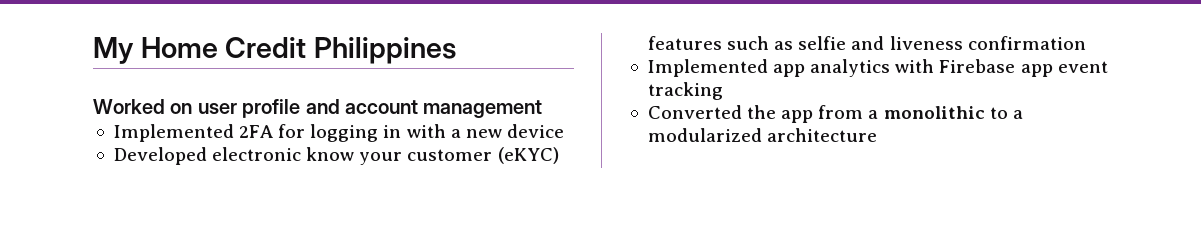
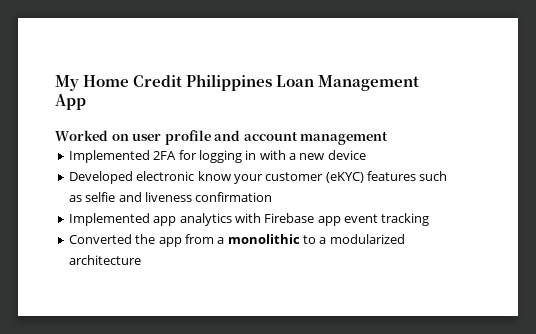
(457, 50) none -> [276,75,420,91] [55,94,86,110] Loan Management App

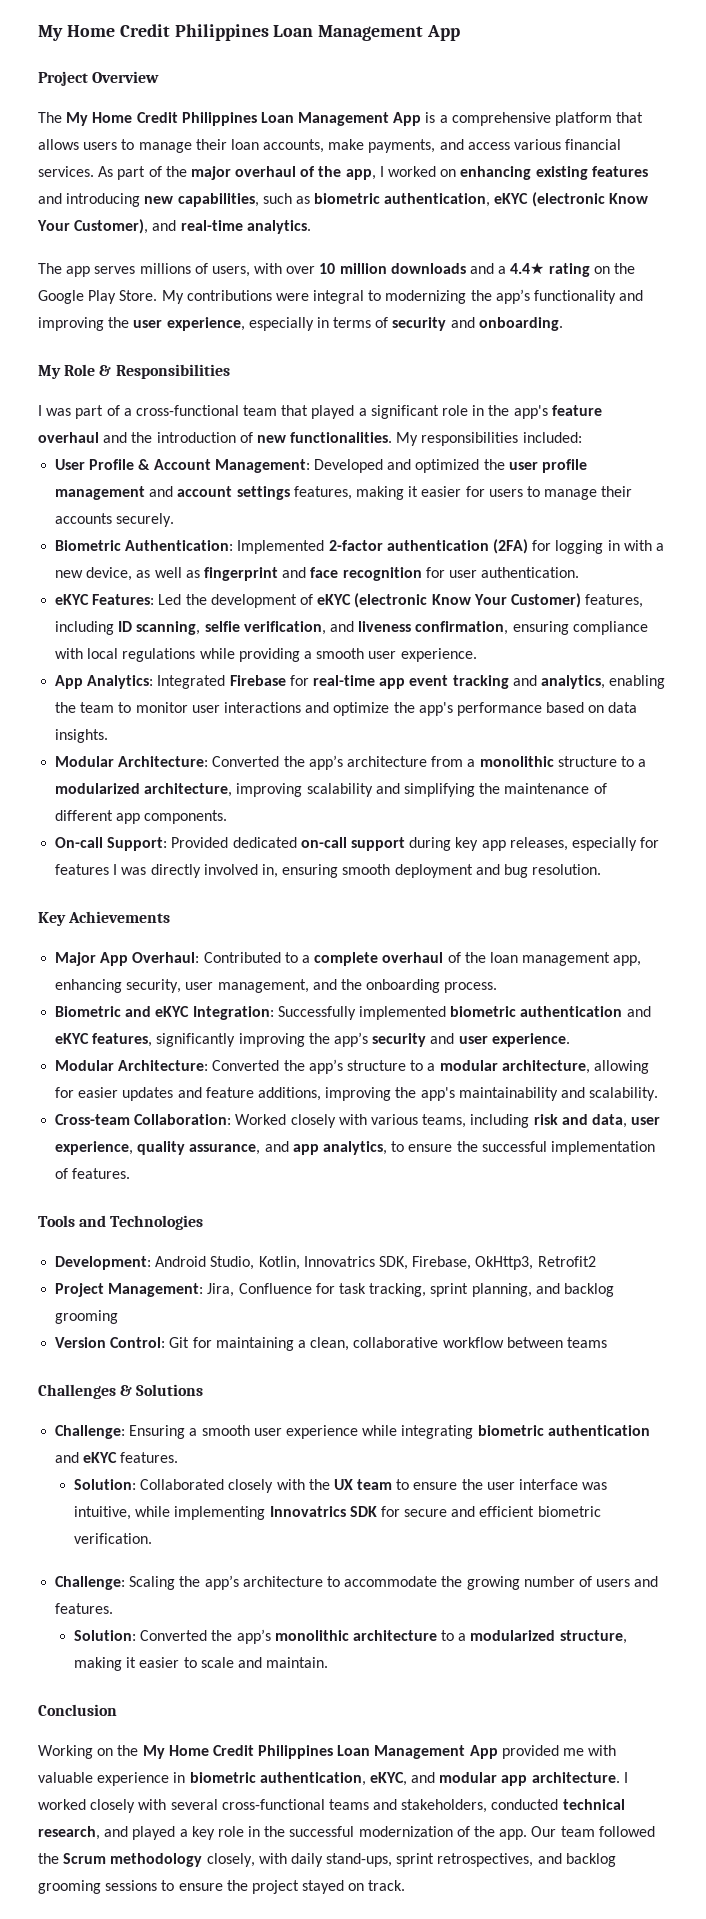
[55,130,129,141] Worked on -> [38,71,160,86] [38,112,644,126] [38,139,622,153] [38,166,648,180] [38,192,648,207] [37,219,311,234] [38,262,635,277] [38,289,644,304] [38,317,563,331] [38,364,230,379] [38,405,602,419] [38,432,582,446] [55,459,505,473] Project Overview // The My Home Credit Philippines Loan Management App is a comprehensive platform that allows users to manage their loan accounts, make payments, and access various financial services. As part of the major overhaul of the app, I worked on enhancing existing features and introducing new capabilities, such as biometric authentication, eKYC (electronic Know Your Customer), and real-time analytics. // The app serves millions of users, with over 10 million downloads and a 4.4★ rating on the Google Play Store. My contributions were integral to modernizing the app’s functionality and improving the user experience, especially in terms of security and onboarding. // My Role & Responsibilities // I was part of a cross-functional team that played a significant role in the app's feature overhaul and the introduction of new functionalities. My responsibilities included: // User Profile & Account Management: Developed and optimized the
(211, 137) none -> [55,486,146,500] management
[300,131,389,145] [68,150,177,163] management // Implemented 2FA -> [236,486,633,500] [55,513,175,527] [55,539,528,554] settings features, making it easier for users to manage their accounts securely. // Biometric Authentication: Implemented 2-factor authentication (2FA)
[327,150,366,160] [68,171,448,184] [68,192,273,202] [68,213,430,226] [68,234,182,247] device // Developed electronic know your customer (eKYC) features such as selfie and liveness confirmation // Implemented app analytics with Firebase app event tracking // Converted the app -> [86,567,580,581] [55,593,644,608] [55,621,648,635] [55,648,477,662] [55,675,666,689] [55,702,638,716] [55,729,109,743] [55,755,427,770] device, as well as fingerprint and face recognition for user authentication. // eKYC Features: Led the development of eKYC (electronic Know Your Customer) features, including ID scanning, selfie verification, and liveness confirmation, ensuring compliance with local regulations while providing a smooth user experience. // App Analytics: Integrated Firebase for real-time app event tracking and analytics, enabling the team to monitor user interactions and optimize the app's performance based on data insights. // Modular Architecture: Converted the app’s architecture
[303,234,405,244] [68,255,141,265] to a modularized architecture -> [557,756,647,767] [55,783,607,797] [55,810,228,824] [55,837,660,851] [55,864,602,878] [38,911,171,926] [55,952,642,966] [55,979,498,993] [55,1006,651,1020] [55,1032,570,1047] [55,1059,649,1074] [55,1087,659,1101] [55,1114,661,1128] [55,1141,655,1155] [55,1168,131,1179] [38,1215,204,1230] [55,1256,596,1270] [55,1283,614,1297] [55,1310,119,1324] [55,1337,607,1351] [38,1384,204,1399] [55,1425,650,1439] [55,1452,179,1463] [73,1479,608,1493] [73,1506,601,1520] [73,1533,152,1544] [55,1575,659,1590] [55,1603,114,1614] [73,1629,627,1644] [73,1657,329,1671] [38,1704,117,1716] [38,1745,617,1759] [38,1772,628,1786] [38,1799,625,1813] [38,1826,655,1840] [38,1853,616,1867] [38,1880,406,1894] structure to a modularized architecture, improving scalability and simplifying the maintenance of different app components. // On-call Support: Provided dedicated on-call support during key app releases, especially for features I was directly involved in, ensuring smooth deployment and bug resolution. // Key Achievements // Major App Overhaul: Contributed to a complete overhaul of the loan management app, enhancing security, user management, and the onboarding process. // Biometric and eKYC Integration: Successfully implemented biometric authentication and eKYC features, significantly improving the app’s security and user experience. // Modular Architecture: Converted the app’s structure to a modular architecture, allowing for easier updates and feature additions, improving the app's maintainability and scalability. // Cross-team Collaboration: Worked closely with various teams, including risk and data, user experience, quality assurance, and app analytics, to ensure the successful implementation of features. // Tools and Technologies // Development: Android Studio, Kotlin, Innovatrics SDK, Firebase, OkHttp3, Retrofit2 // Project Management: Jira, Confluence for task tracking, sprint planning, and backlog grooming // Version Control: Git for maintaining a clean, collaborative workflow between teams // Challenges & Solutions // Challenge: Ensuring a smooth user experience while integrating biometric authentication and eKYC features. // Solution: Collaborated closely with the UX team to ensure the user interface was intuitive, while implementing Innovatrics SDK for secure and efficient biometric verification. // Challenge: Scaling the app’s architecture to accommodate the growing number of users and features. // Solution: Converted the app’s monolithic architecture to a modularized structure, making it easier to scale and maintain. // Conclusion // Working on the My Home Credit Philippines Loan Management App provided me with valuable experience in biometric authentication, eKYC, and modular app architecture. I worked closely with several cross-functional teams and stakeholders, conducted technical research, and played a key role in the successful modernization of the app. Our team followed the Scrum methodology closely, with daily stand-ups, sprint retrospectives, and backlog grooming sessions to ensure the project stayed on track.

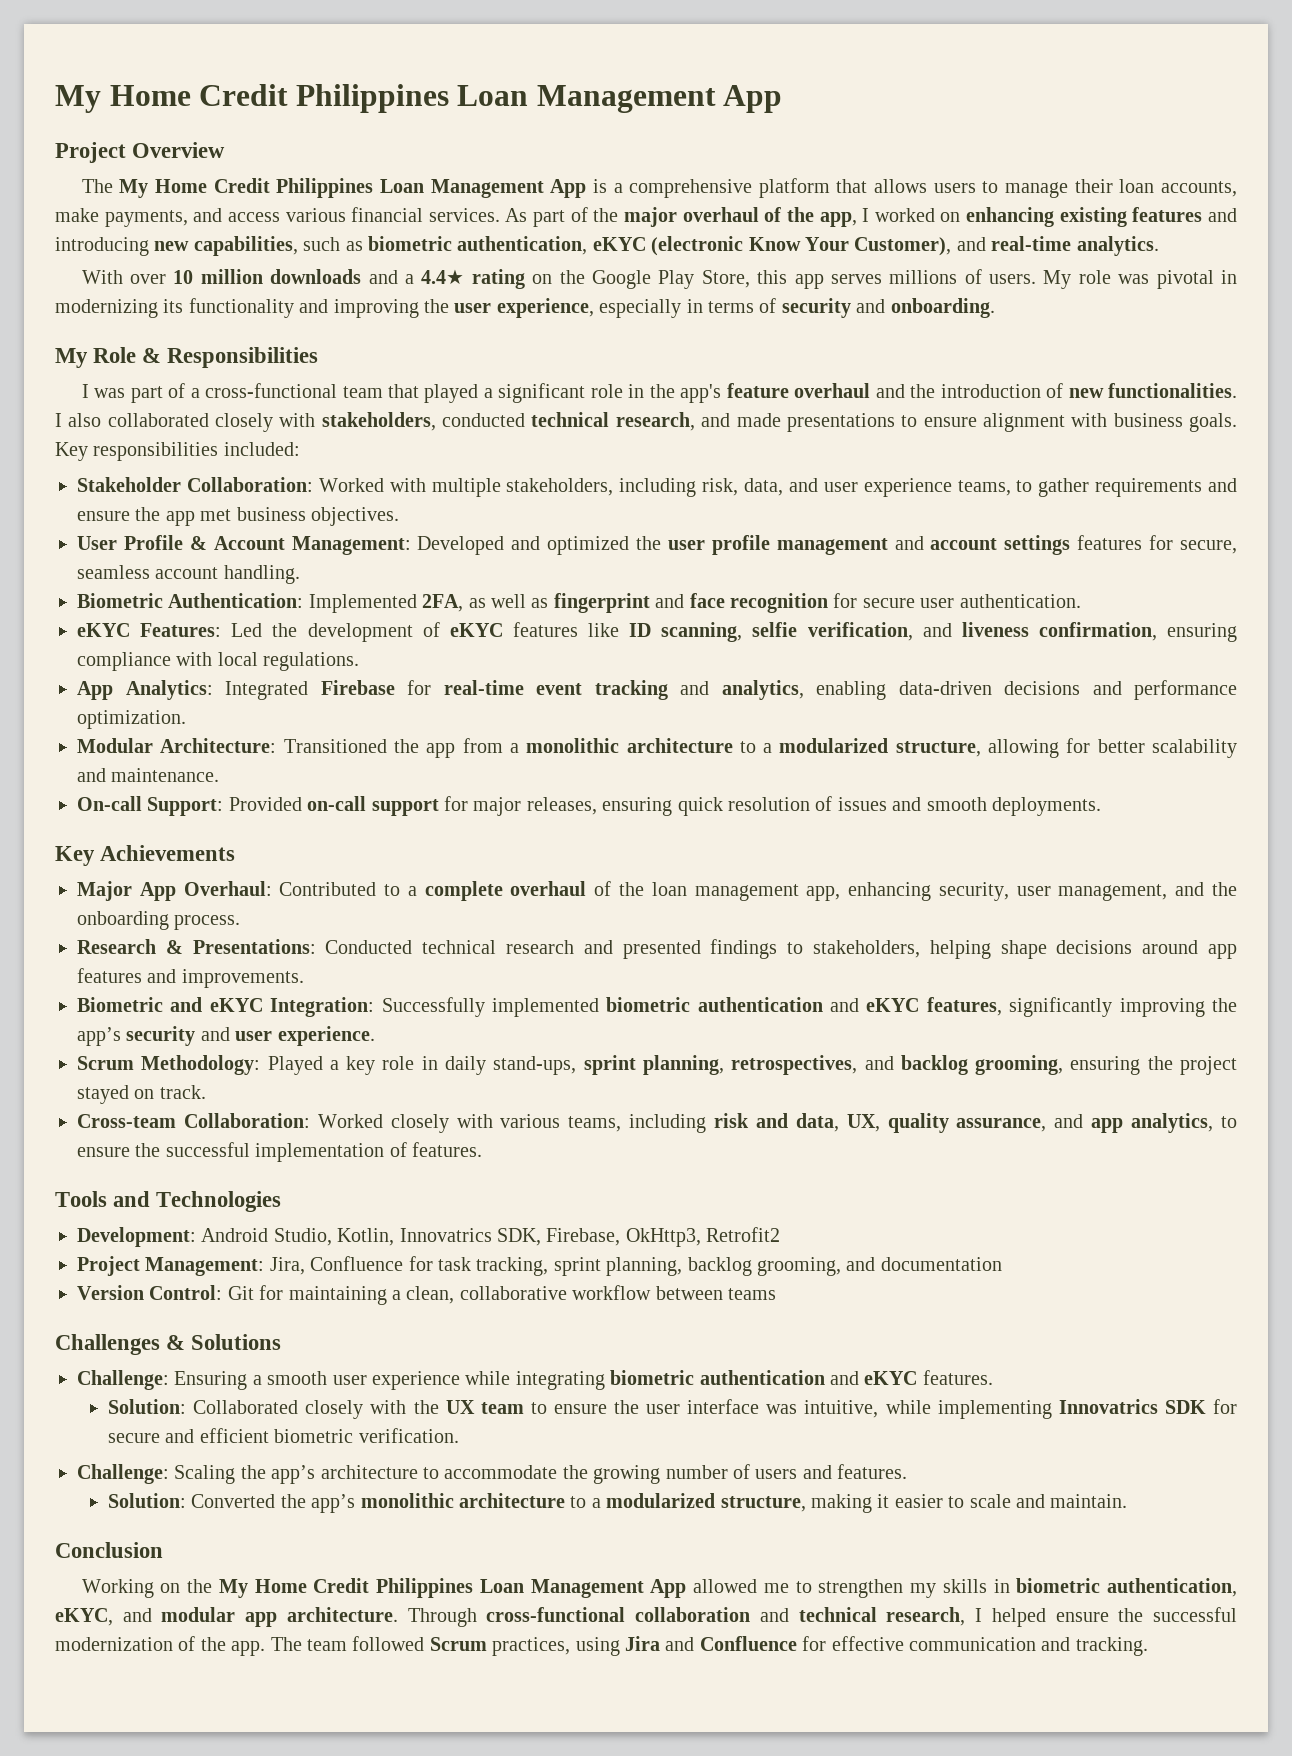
[38,263,283,277] The app serves millions of users, with -> [81,270,123,284] With
[119,289,530,304] Store. My contributions were integral to modernizing the app’s -> [701,269,1238,289] [55,299,184,318] Store, this app serves millions of users. My role was pivotal in modernizing its
[396,432,582,446] My responsibilities included: -> [55,412,1237,432] [55,442,300,461] [77,477,1237,497] [77,507,399,526] I also collaborated closely with stakeholders, conducted technical research, and made presentations to ensure alignment with business goals. Key responsibilities included: // Stakeholder Collaboration: Worked with multiple stakeholders, including risk, data, and user experience teams, to gather requirements and ensure the app met business objectives.
[293,486,633,500] [55,513,175,527] [55,539,664,554] [55,567,133,581] features, making it easier for users to manage their accounts securely. // Biometric Authentication: Implemented 2-factor authentication (2FA) for logging in with a new device, -> [1077,535,1237,554] [77,565,300,584] [77,593,464,613] features for secure, seamless account handling. // Biometric Authentication: Implemented 2FA,
(445, 572) none -> [862,598,915,608] secure
[354,593,644,608] [55,621,115,635] (electronic Know Your Customer) features, including -> [512,622,619,637] features like
[122,648,477,662] regulations while providing a smooth user experience. -> [263,652,360,671] regulations.
[379,678,406,689] app -> (524, 687) none
[55,702,638,716] [55,729,109,743] [55,755,427,770] the team to monitor user interactions and optimize the app's performance based on data insights. // Modular Architecture: Converted the app’s architecture -> [898,680,1237,700] [77,710,186,729] [77,738,456,758] data-driven decisions and performance optimization. // Modular Architecture: Transitioned the app
[557,756,647,767] [55,783,607,797] [55,810,228,824] structure to a modularized architecture, improving scalability and simplifying the maintenance of different app components. -> [626,738,1237,758] [77,768,220,782] architecture to a modularized structure, allowing for better scalability and maintenance.
[232,837,297,848] dedicated -> (302, 804) none
[409,837,660,851] [55,864,602,878] during key app releases, especially for features I was directly involved in, ensuring smooth deployment and bug resolution. -> [444,796,1101,816] for major releases, ensuring quick resolution of issues and smooth deployments.
(498, 987) none -> [77,939,1237,959] [77,968,304,988] // Research & Presentations: Conducted technical research and presented findings to stakeholders, helping shape decisions around app features and improvements.
[55,1059,649,1074] [55,1087,659,1101] Modular Architecture: Converted the app’s structure to a modular architecture, allowing for easier updates and feature additions, improving the app's maintainability and scalability. -> [77,1055,1237,1075] [77,1085,206,1104] Scrum Methodology: Played a key role in daily stand-ups, sprint planning, retrospectives, and backlog grooming, ensuring the project stayed on track.
[631,1117,661,1125] [55,1141,134,1155] user experience, -> [846,1114,880,1132] UX,
[535,1283,614,1297] [55,1310,119,1324] and backlog grooming -> [687,1257,1002,1276] backlog grooming, and documentation
[501,1745,617,1759] [38,1772,170,1786] provided me with valuable experience -> [693,1579,987,1598] allowed me to strengthen my skills
[623,1772,628,1783] [38,1799,625,1813] [38,1826,261,1840] I worked closely with several cross-functional teams and stakeholders, conducted technical research, and played a key role in -> [407,1607,1109,1627] Through cross-functional collaboration and technical research, I helped ensure
[531,1826,557,1837] Our -> [270,1637,302,1651] The
[38,1853,616,1867] [38,1880,406,1894] the Scrum methodology closely, with daily stand-ups, sprint retrospectives, and backlog grooming sessions to ensure the project stayed on track. -> [429,1636,1148,1656] Scrum practices, using Jira and Confluence for effective communication and tracking.

